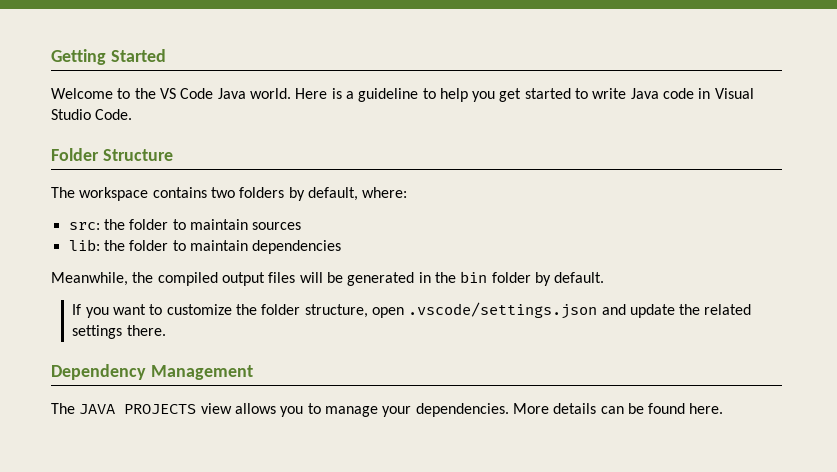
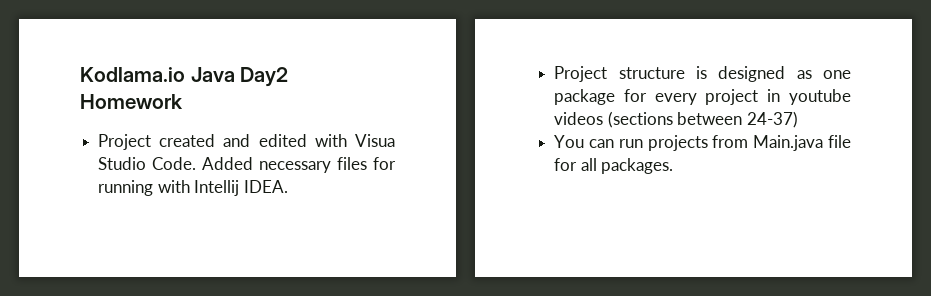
[51,49,166,65] [51,88,754,102] [51,109,133,120] [51,148,173,161] [51,187,408,201] [68,219,302,230] [68,239,342,254] [51,271,605,286] [72,302,752,319] [72,325,166,339] [51,364,253,380] [51,403,724,417] Getting Started // Welcome to the VS Code Java world. Here is a guideline to help you get started to write Java code in Visual Studio Code. // Folder Structure // The workspace contains two folders by default, where: // src: the folder to maintain sources // lib: the folder to maintain dependencies // Meanwhile, the compiled output files will be generated in the bin folder by default. // If you want to customize the folder structure, open .vscode/settings.json and update the related settings there. // Dependency Management // The JAVA PROJECTS view allows you to manage your dependencies. More details can be found here. -> [80,67,289,87] [80,94,183,109] [98,134,396,150] [98,157,397,173] [98,180,288,196] [554,66,851,82] [554,89,851,105] [554,111,798,128] [554,135,851,151] [554,158,674,174] Kodlama.io Java Day2 Homework // Project created and edited with Visua Studio Code. Added necessary files for running with Intellij IDEA. // Project structure is designed as one package for every project in youtube videos (sections between 24-37) // You can run projects from Main.java file for all packages.

